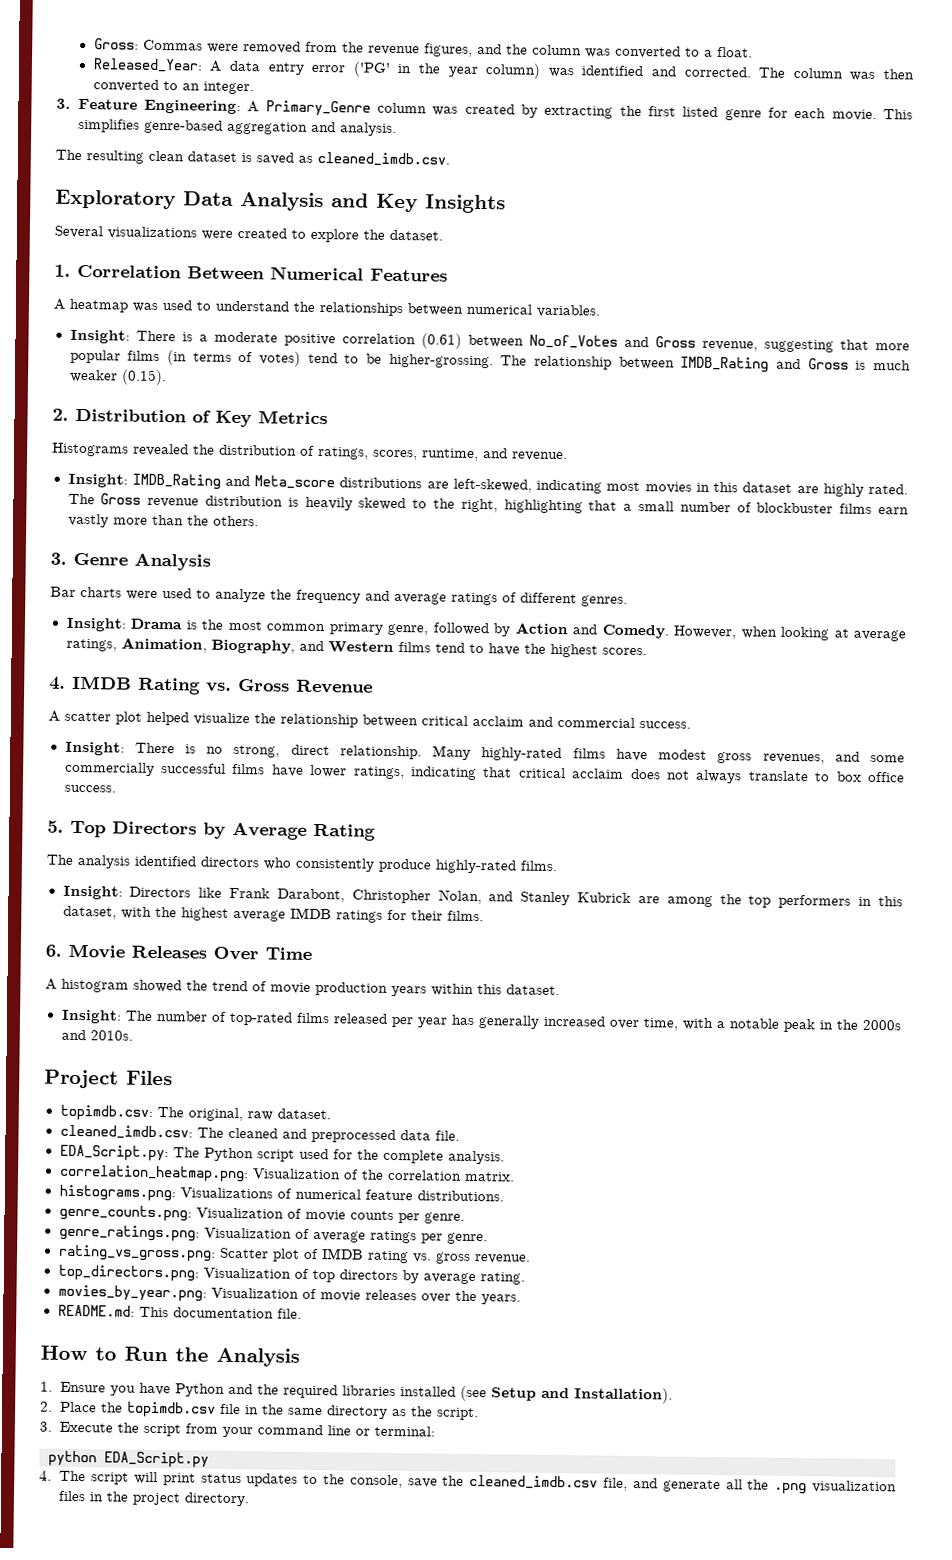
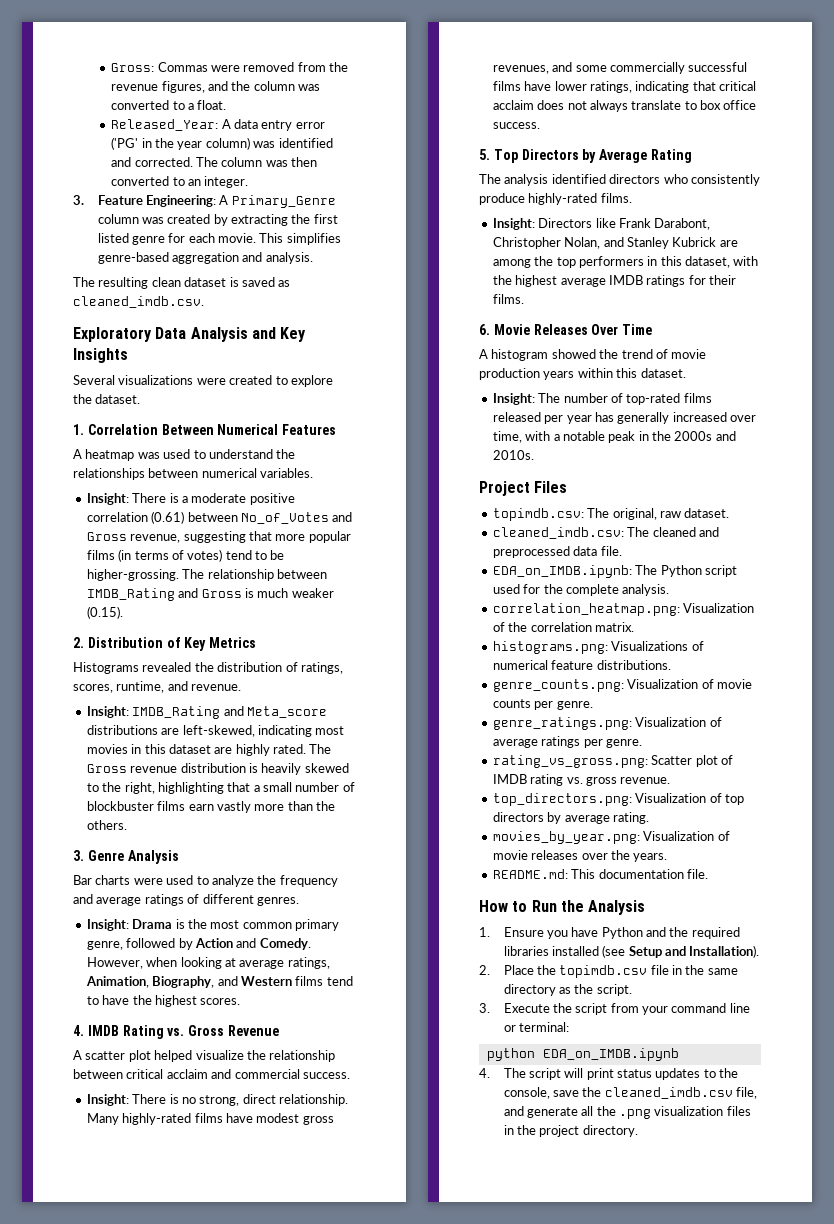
[59,1144,169,1162] EDA_Script.py: -> [492,565,632,578] EDA_on_IMDB.ipynb:
[104,1451,209,1468] EDA_Script.py -> [542,1048,679,1061] EDA_on_IMDB.ipynb

